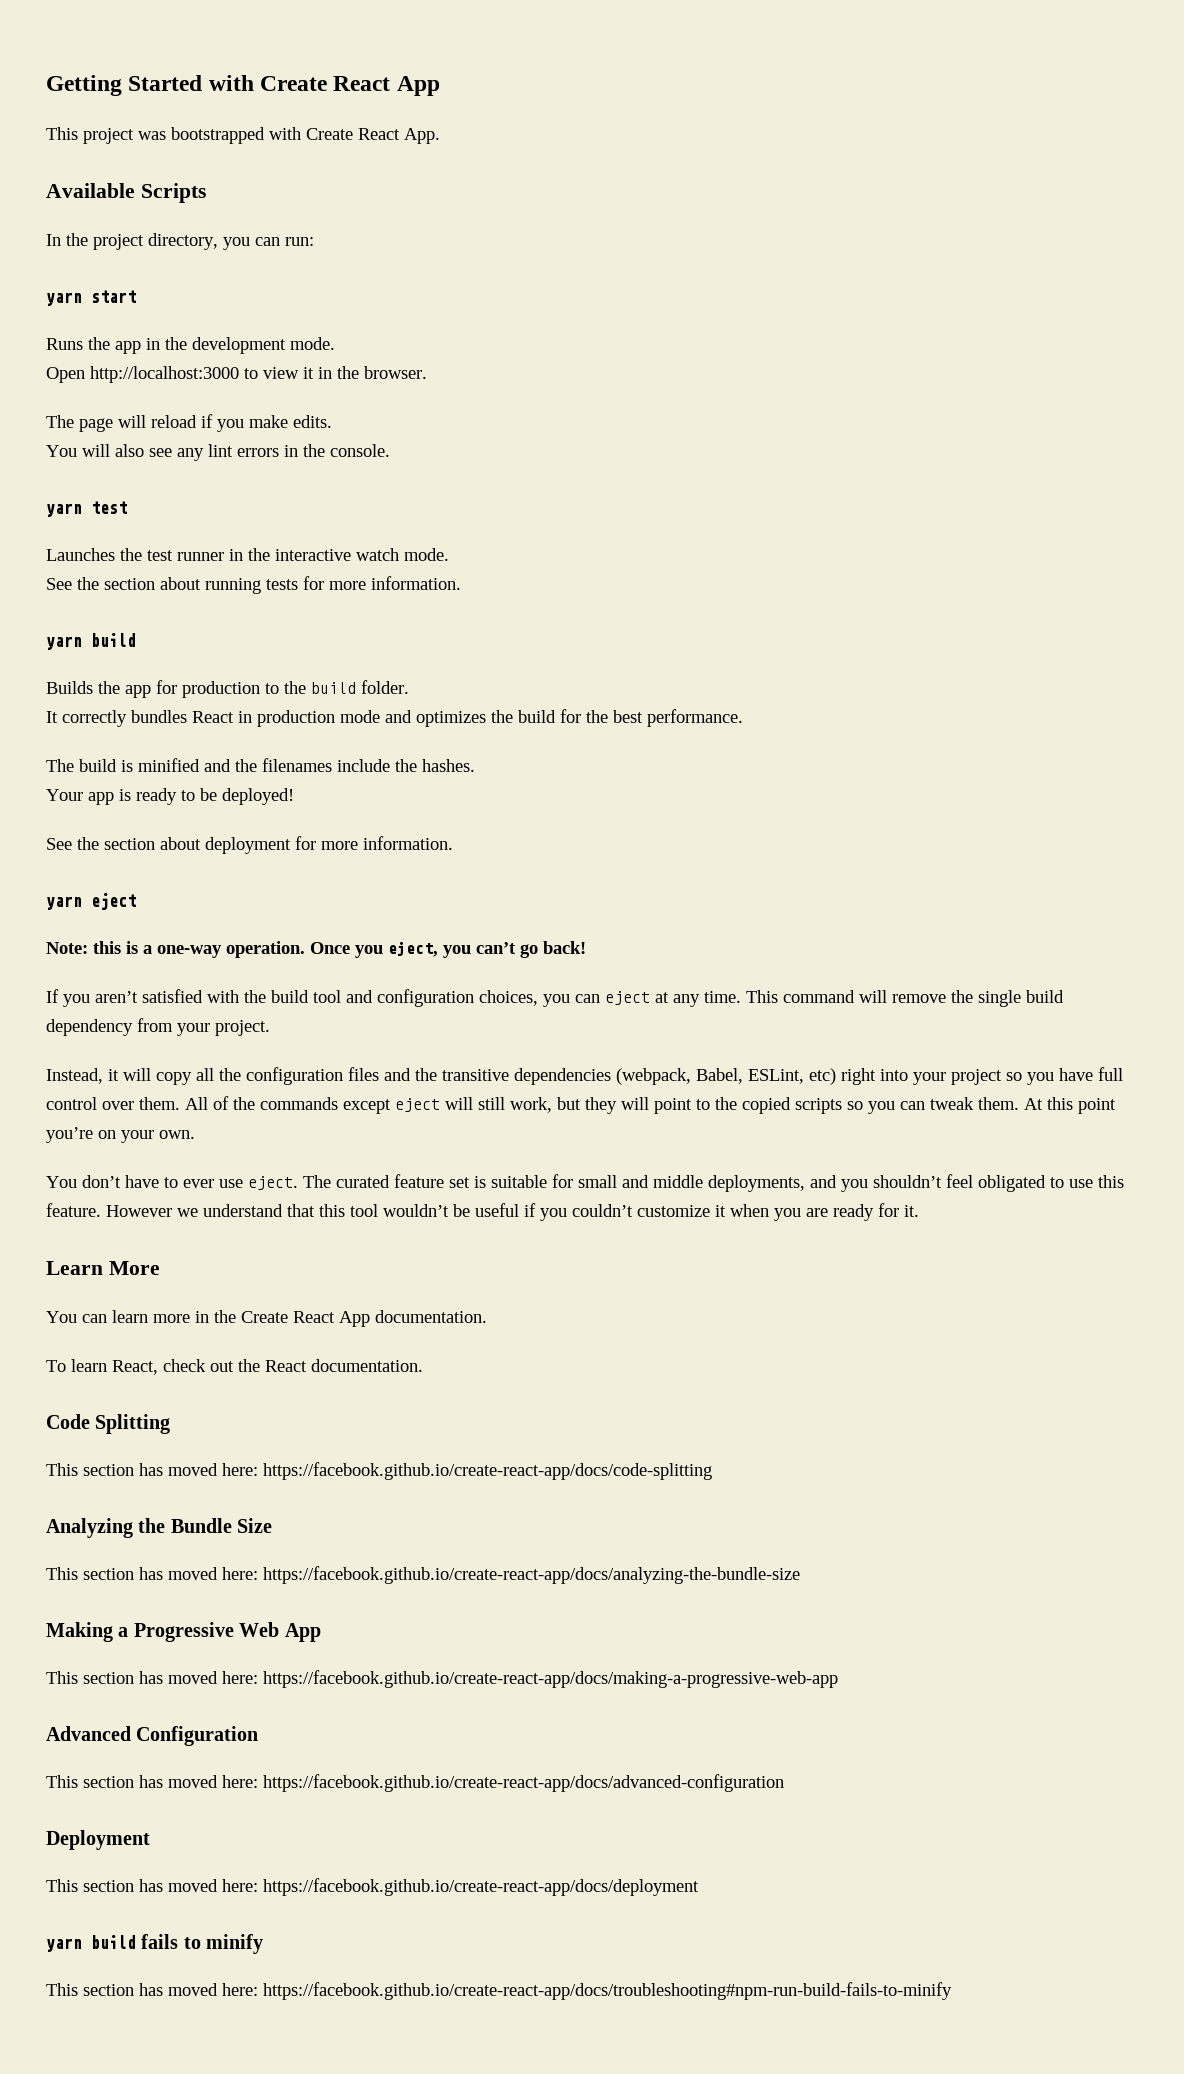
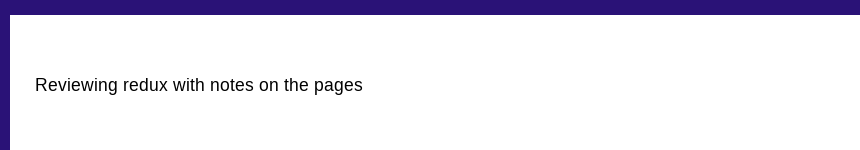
[46,75,440,96] [46,127,440,144] [46,183,206,203] [46,233,314,250] [46,290,136,306] [46,337,335,354] [46,366,427,383] [46,414,332,432] [46,444,390,461] [46,501,127,517] [46,548,449,561] [46,576,461,594] [46,633,136,650] [46,680,409,698] [46,709,743,727] [46,758,475,772] [46,788,294,805] [46,836,453,854] [46,893,136,910] [46,941,586,958] [46,989,1064,1007] [46,1018,270,1036] [46,1067,1123,1085] [46,1096,1116,1114] [46,1127,195,1143] [46,1174,1124,1192] [46,1203,919,1221] [46,1261,160,1275] [46,1310,487,1327] [46,1359,423,1375] [46,1414,171,1434] [46,1462,712,1480] [46,1518,273,1538] [46,1566,800,1584] [46,1622,321,1642] [46,1670,838,1688] [46,1726,259,1746] [46,1774,784,1792] [46,1830,150,1850] [46,1878,699,1896] [46,1934,264,1954] [46,1982,952,2000] Getting Started with Create React App // This project was bootstrapped with Create React App. // Available Scripts // In the project directory, you can run: // yarn start // Runs the app in the development mode. // Open http://localhost:3000 to view it in the browser. // The page will reload if you make edits. // You will also see any lint errors in the console. // yarn test // Launches the test runner in the interactive watch mode. // See the section about running tests for more information. // yarn build // Builds the app for production to the build folder. // It correctly bundles React in production mode and optimizes the build for the best performance. // The build is minified and the filenames include the hashes. // Your app is ready to be deployed! // See the section about deployment for more information. // yarn eject // Note: this is a one-way operation. Once you eject, you can’t go back! // If you aren’t satisfied with the build tool and configuration choices, you can eject at any time. This command will remove the single build dependency from your project. // Instead, it will copy all the configuration files and the transitive dependencies (webpack, Babel, ESLint, etc) right into your project so you have full control over them. All of the commands except eject will still work, but they will point to the copied scripts so you can tweak them. At this point you’re on your own. // You don’t have to ever use eject. The curated feature set is suitable for small and middle deployments, and you shouldn’t feel obligated to use this feature. However we understand that this tool wouldn’t be useful if you couldn’t customize it when you are ready for it. // Learn More // You can learn more in the Create React App documentation. // To learn React, check out the React documentation. // Code Splitting // This section has moved here: https://facebook.github.io/create-react-app/docs/code-splitting // Analyzing the Bundle Size // This section has moved here: https://facebook.github.io/create-react-app/docs/analyzing-the-bundle-size // Making a Progressive Web App // This section has moved here: https://facebook.github.io/create-react-app/docs/making-a-progressive-web-app // Advanced Configuration // This section has moved here: https://facebook.github.io/create-react-app/docs/advanced-configuration // Deployment // This section has moved here: https://facebook.github.io/create-react-app/docs/deployment // yarn build fails to minify // This section has moved here: https://facebook.github.io/create-react-app/docs/troubleshooting#npm-run-build-fails-to-minify -> [35,78,363,95] Reviewing redux with notes on the pages

